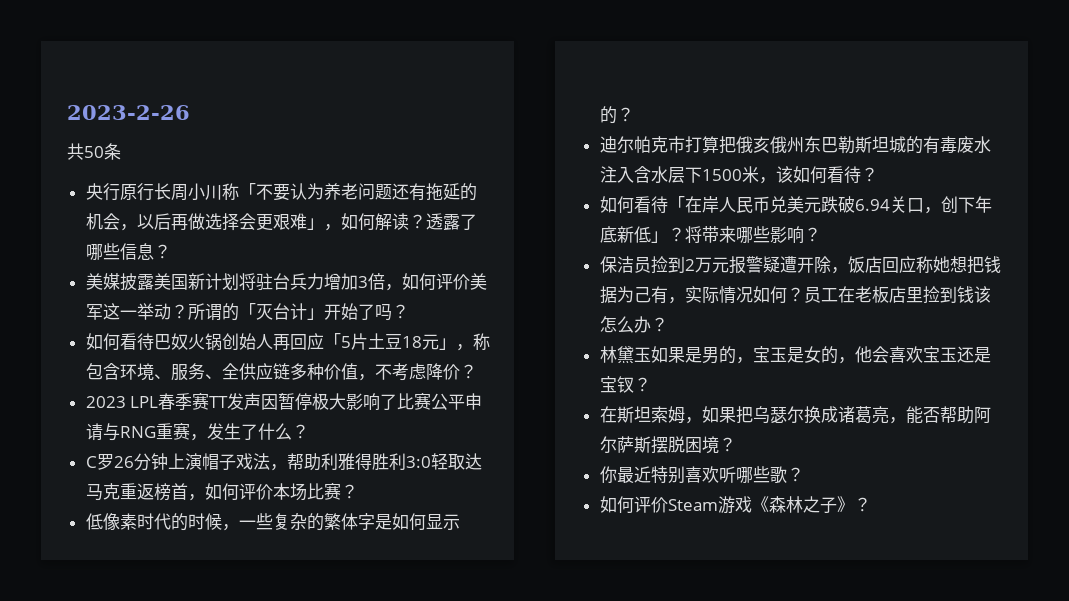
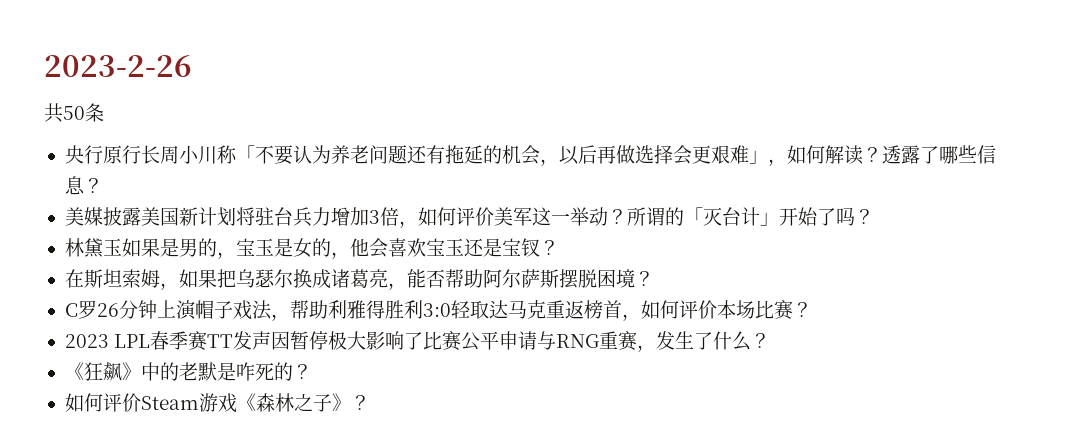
[85,333,490,351] [85,363,477,381] [85,392,483,411] [85,422,309,441] [85,453,482,471] [85,482,358,501] [85,513,460,531] [599,106,634,124] [599,136,991,154] [599,166,878,184] [599,196,992,214] [599,226,821,244] [599,256,1001,274] [599,286,991,304] [599,316,668,333] // 如何看待巴奴火锅创始人再回应「5片土豆18元」，称包含环境、服务、全供应链多种价值，不考虑降价？ // 2023 LPL春季赛TT发声因暂停极大影响了比赛公平申请与RNG重赛，发生了什么？ // C罗26分钟上演帽子戏法，帮助利雅得胜利3:0轻取达马克重返榜首，如何评价本场比赛？ // 低像素时代的时候，一些复杂的繁体字是如何显示的？ // 迪尔帕克市打算把俄亥俄州东巴勒斯坦城的有毒废水注入含水层下1500米，该如何看待？ // 如何看待「在岸人民币兑美元跌破6.94关口，创下年底新低」？将带来哪些影响？ // 保洁员捡到2万元报警疑遭开除，饭店回应称她想把钱据为己有，实际情况如何？员工在老板店里捡到钱该怎么办？ -> (874, 216) none
[599,466,787,484] 你最近特别喜欢听哪些歌 -> [64,300,812,321] [64,331,771,352] [64,362,293,381] C罗26分钟上演帽子戏法，帮助利雅得胜利3:0轻取达马克重返榜首，如何评价本场比赛？ // 2023 LPL春季赛TT发声因暂停极大影响了比赛公平申请与RNG重赛，发生了什么？ // 《狂飙》中的老默是咋死的

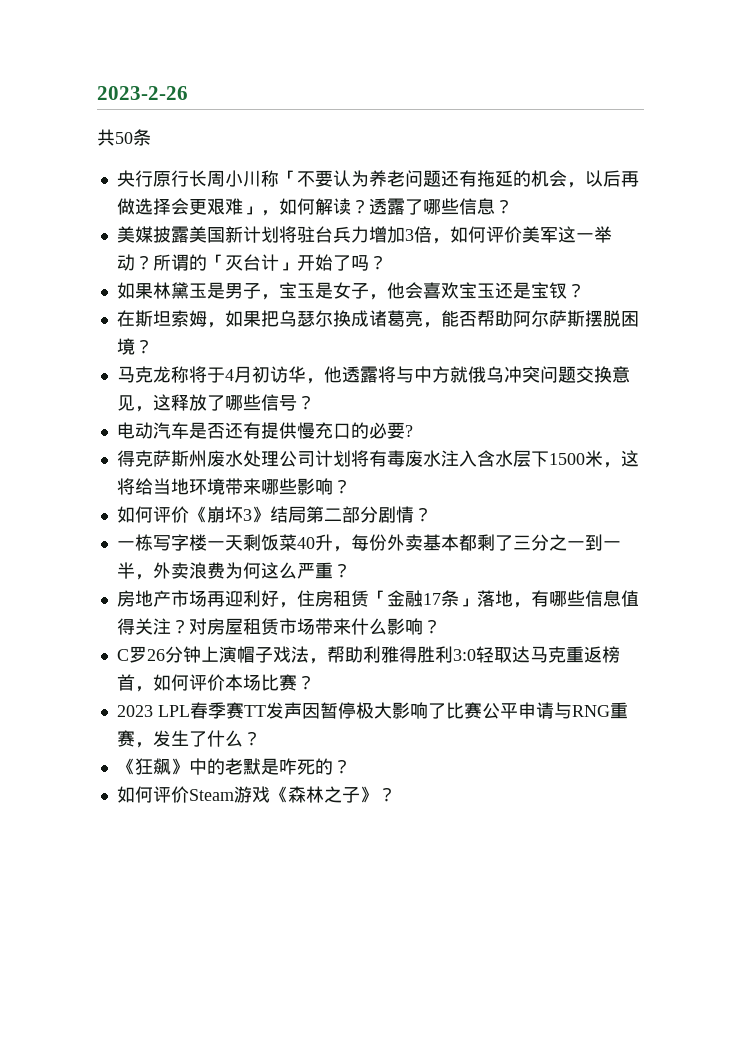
[64,238,217,258] 林黛玉如果是男的 -> [116,282,261,299] 如果林黛玉是男子
[311,238,331,257] 的 -> [350,283,369,299] 子
(654, 278) none -> [116,366,630,384] [116,394,315,412] [116,422,413,439] [116,450,639,468] [116,478,351,495] [116,506,432,523] [116,534,621,552] [116,562,351,580] [116,590,639,608] [116,618,441,635] // 马克龙称将于4月初访华，他透露将与中方就俄乌冲突问题交换意见，这释放了哪些信号？ // 电动汽车是否还有提供慢充口的必要? // 得克萨斯州废水处理公司计划将有毒废水注入含水层下1500米，这将给当地环境带来哪些影响？ // 如何评价《崩坏3》结局第二部分剧情？ // 一栋写字楼一天剩饭菜40升，每份外卖基本都剩了三分之一到一半，外卖浪费为何这么严重？ // 房地产市场再迎利好，住房租赁「金融17条」落地，有哪些信息值得关注？对房屋租赁市场带来什么影响？

